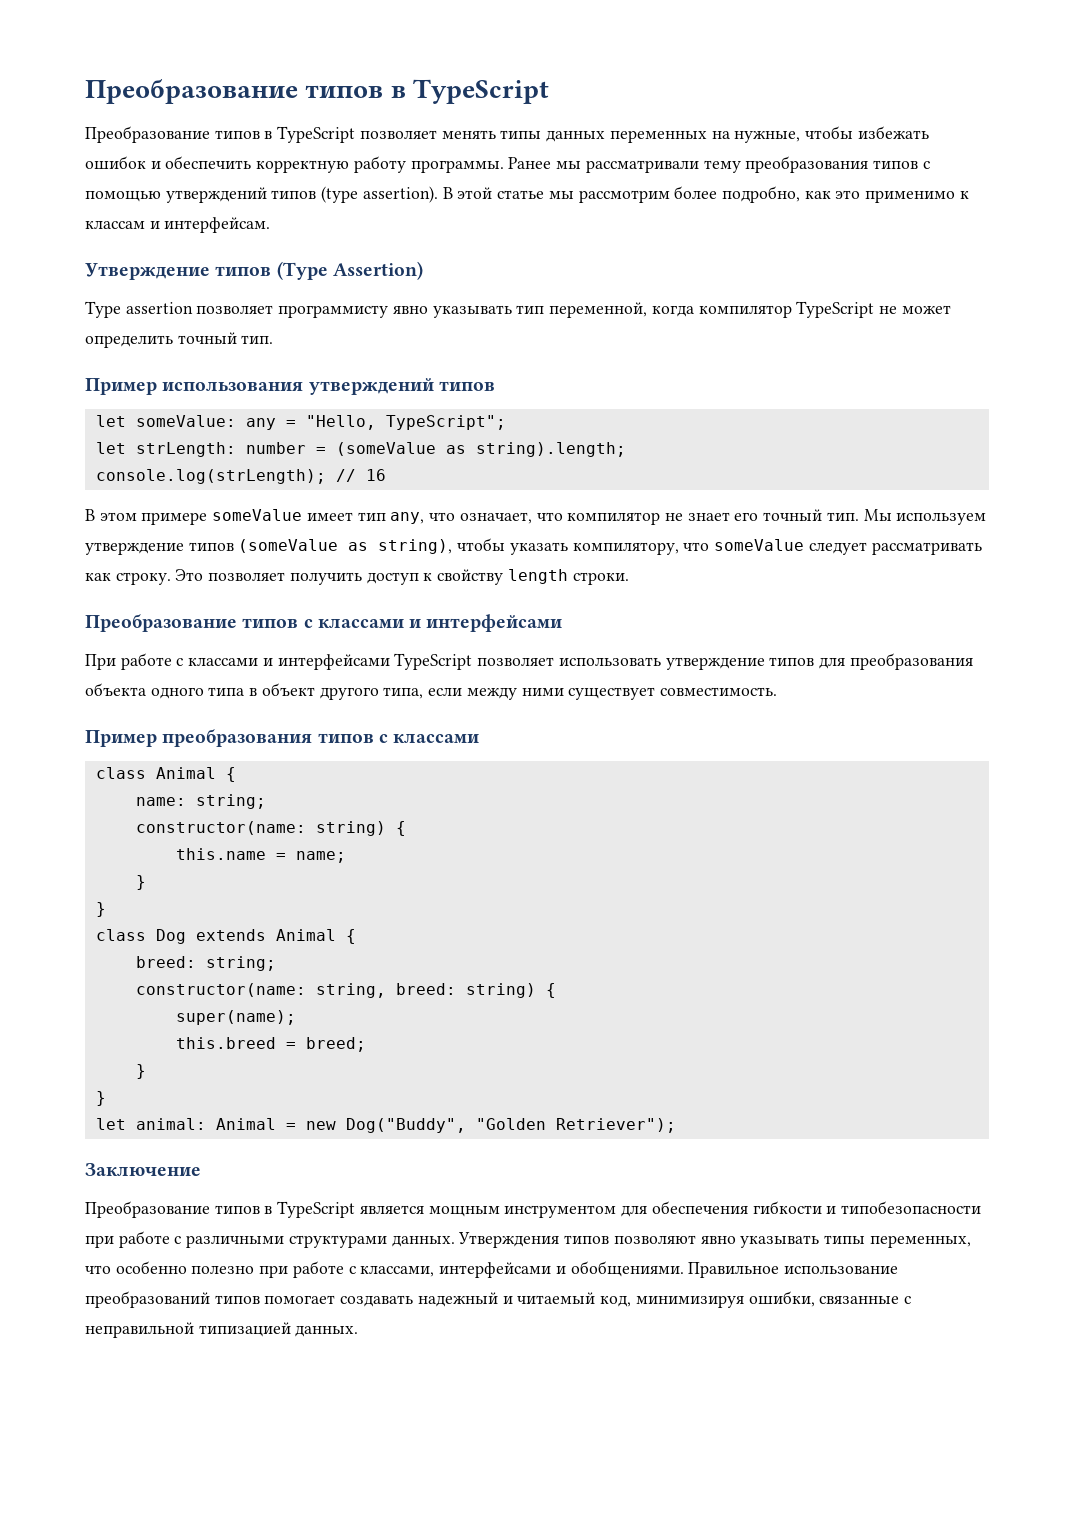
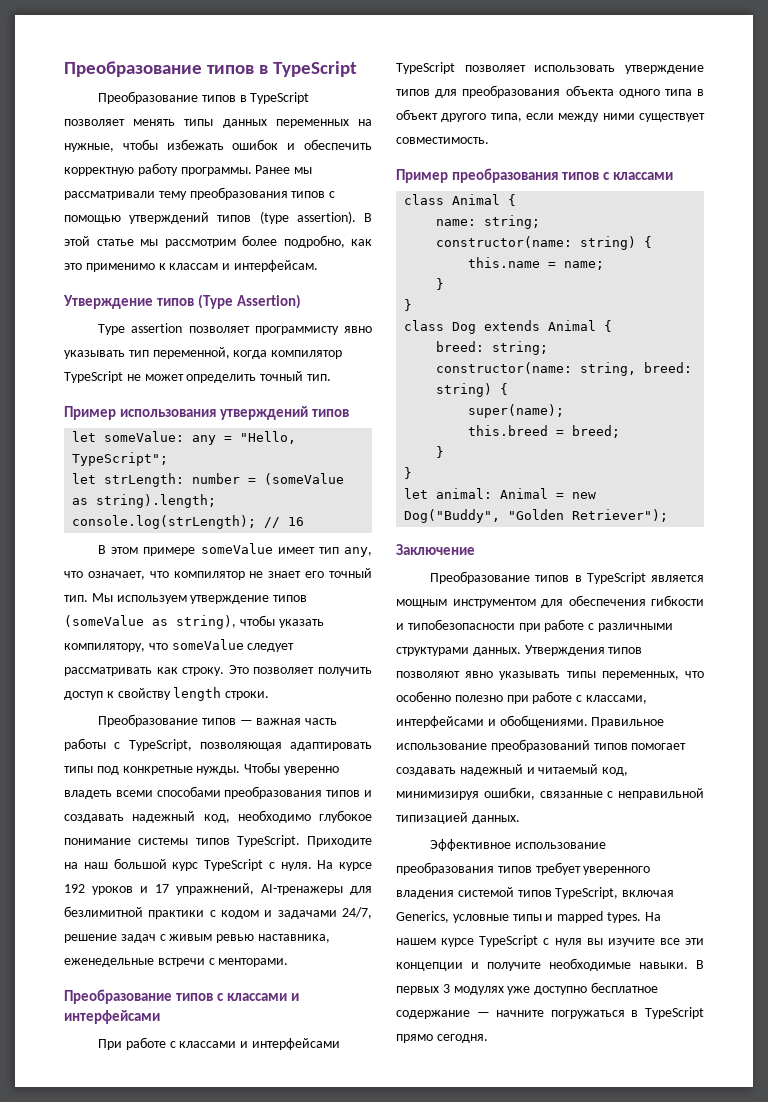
(629, 578) none -> [98,714,338,727] [64,738,372,751] [64,762,339,775] [64,786,373,799] [64,810,372,823] [64,835,372,847] [64,858,372,871] [64,883,372,895] [64,906,372,919] [64,934,330,943] [64,958,289,967] // Преобразование типов — важная часть работы с TypeScript, позволяющая адаптировать типы под конкретные нужды. Чтобы уверенно владеть всеми способами преобразования типов и создавать надежный код, необходимо глубокое понимание системы типов TypeScript. Приходите на наш большой курс TypeScript с нуля. На курсе 192 уроков и 17 упражнений, AI-тренажеры для безлимитной практики с кодом и задачами 24/7, решение задач с живым ревью наставника, еженедельные встречи с менторами.
(359, 1331) none -> [430,839,606,851] [396,862,651,875] [396,887,675,899] [396,911,661,923] [396,935,704,947] [396,958,704,971] [396,982,658,995] [396,1007,704,1019] [396,1034,488,1043] // Эффективное использование преобразования типов требует уверенного владения системой типов TypeScript, включая Generics, условные типы и mapped types. На нашем курсе TypeScript с нуля вы изучите все эти концепции и получите необходимые навыки. В первых 3 модулях уже доступно бесплатное содержание — начните погружаться в TypeScript прямо сегодня.

